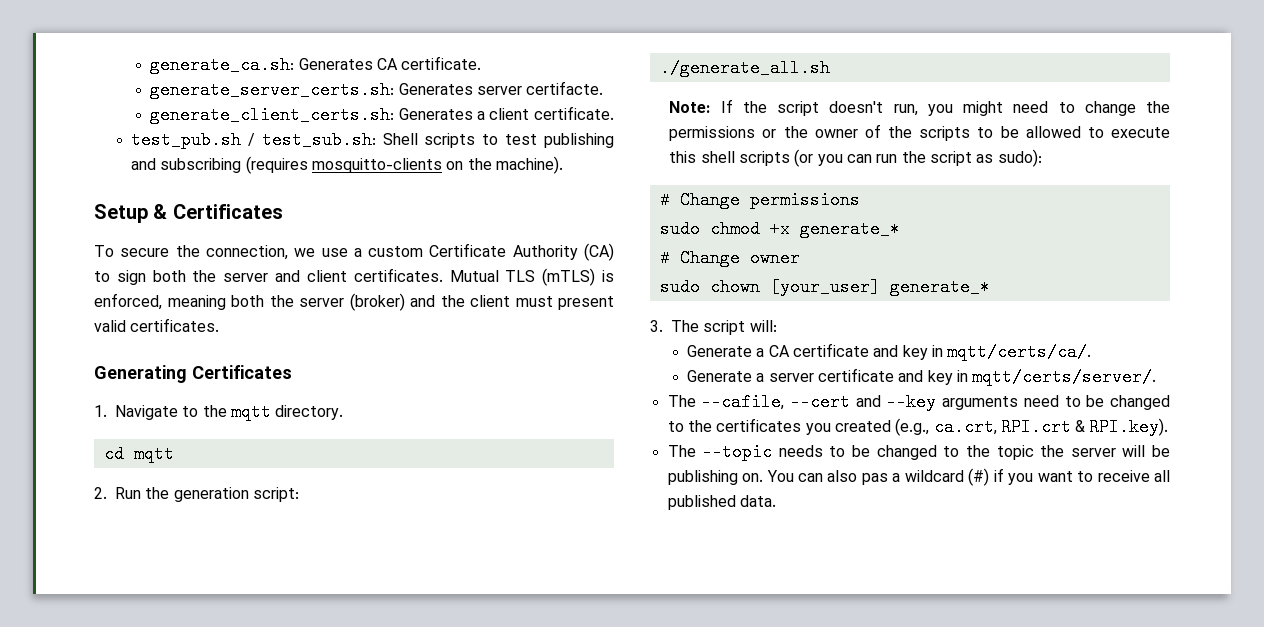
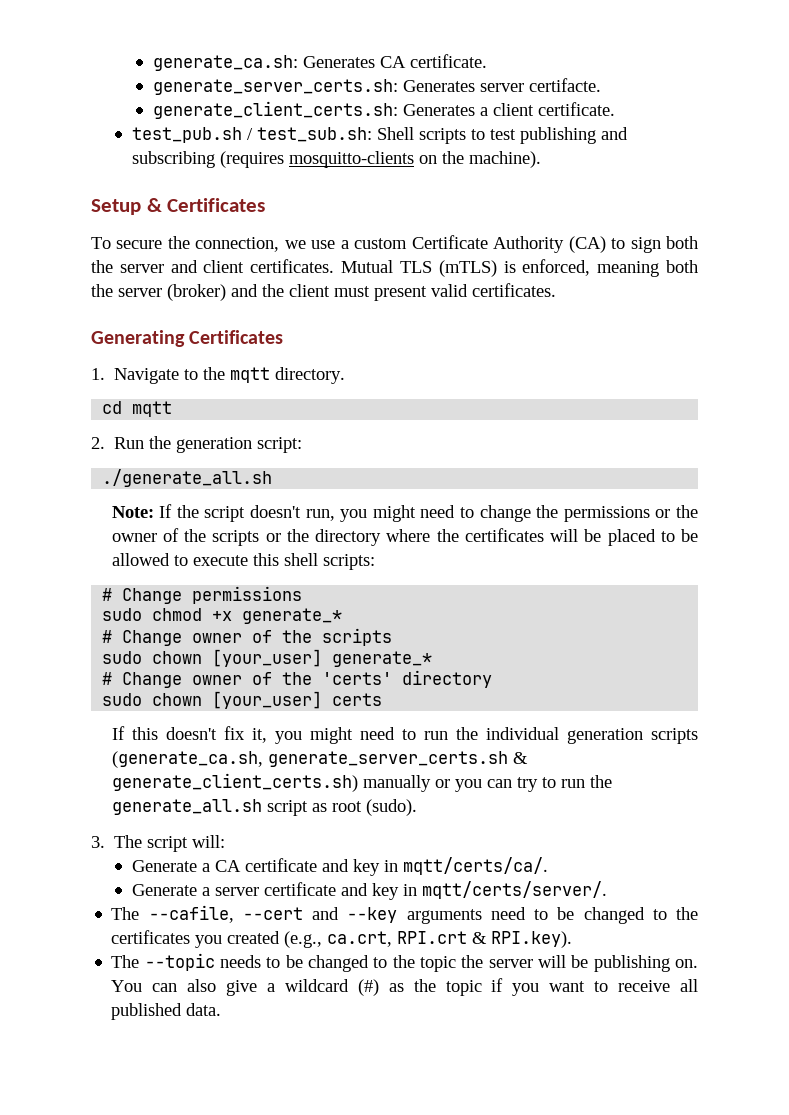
(971, 133) none -> [265,528,656,546] or the directory where the certificates will be placed
[738,149,1042,167] scripts (or you can run the script as sudo): -> [322,554,375,570] scripts:
(800, 258) none -> [252,628,393,646] of the scripts
(990, 287) none -> [102,670,493,688] [102,691,383,709] [111,726,699,744] [111,751,528,768] [111,773,612,792] [111,799,417,816] // # Change owner of the 'certs' directory // sudo chown [your_user] certs // If this doesn't fix it, you might need to run the individual generation scripts (generate_ca.sh, generate_server_certs.sh & generate_client_certs.sh) manually or you can try to run the generate_all.sh script as root (sudo).
[861,473,888,485] pas -> [226,980,258,996] give
(990, 477) none -> [388,979,482,996] as the topic

